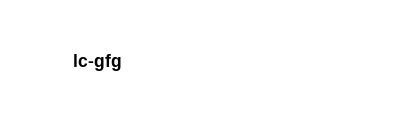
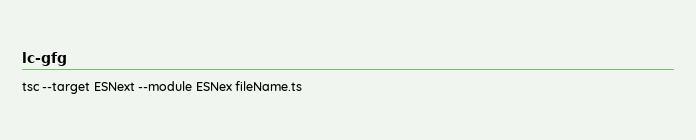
(122, 62) none -> [22,81,302,94] // tsc --target ESNext --module ESNex fileName.ts

